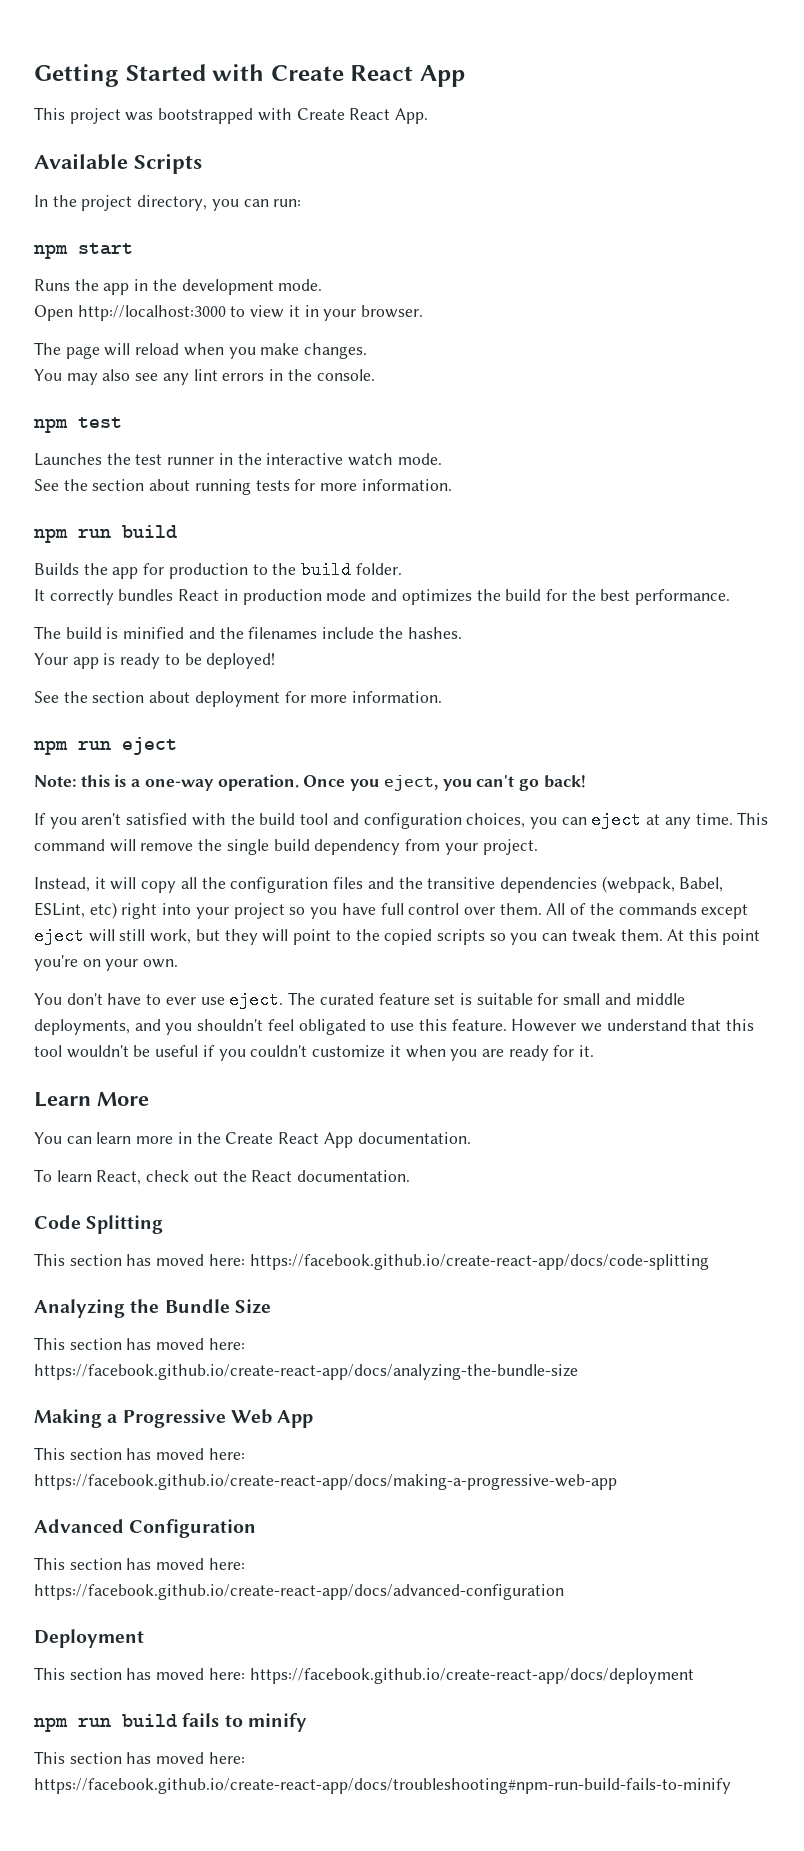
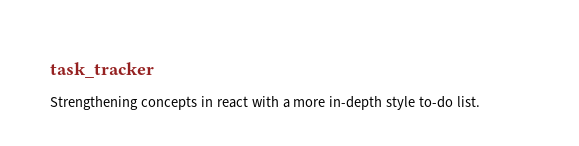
[34,64,466,87] [34,107,429,124] [34,153,202,174] [34,195,302,211] [34,243,133,259] [34,279,323,295] [34,305,424,321] [34,342,368,359] [34,369,375,385] [34,417,122,433] [34,453,442,466] [34,479,452,495] [34,525,177,543] [34,561,402,579] [34,589,731,605] [34,626,462,639] [34,653,276,669] [34,691,443,707] [34,737,177,755] [34,774,586,791] [34,811,769,829] [34,839,538,855] [34,876,724,893] [34,902,749,919] [34,927,760,945] [34,955,179,971] [34,991,685,1009] [34,1019,755,1035] [34,1045,595,1061] [34,1092,149,1107] [34,1132,471,1148] [34,1169,411,1185] [34,1215,164,1234] [34,1253,709,1270] [34,1299,271,1318] [34,1337,245,1350] [34,1364,578,1380] [34,1409,314,1428] [34,1447,245,1460] [34,1474,617,1490] [34,1519,257,1538] [34,1557,245,1570] [34,1584,564,1600] [34,1629,144,1648] [34,1667,694,1684] [34,1713,307,1732] [34,1751,245,1764] [34,1778,731,1794] Getting Started with Create React App // This project was bootstrapped with Create React App. // Available Scripts // In the project directory, you can run: // npm start // Runs the app in the development mode. // Open http://localhost:3000 to view it in your browser. // The page will reload when you make changes. // You may also see any lint errors in the console. // npm test // Launches the test runner in the interactive watch mode. // See the section about running tests for more information. // npm run build // Builds the app for production to the build folder. // It correctly bundles React in production mode and optimizes the build for the best performance. // The build is minified and the filenames include the hashes. // Your app is ready to be deployed! // See the section about deployment for more information. // npm run eject // Note: this is a one-way operation. Once you eject, you can't go back! // If you aren't satisfied with the build tool and configuration choices, you can eject at any time. This command will remove the single build dependency from your project. // Instead, it will copy all the configuration files and the transitive dependencies (webpack, Babel, ESLint, etc) right into your project so you have full control over them. All of the commands except eject will still work, but they will point to the copied scripts so you can tweak them. At this point you're on your own. // You don't have to ever use eject. The curated feature set is suitable for small and middle deployments, and you shouldn't feel obligated to use this feature. However we understand that this tool wouldn't be useful if you couldn't customize it when you are ready for it. // Learn More // You can learn more in the Create React App documentation. // To learn React, check out the React documentation. // Code Splitting // This section has moved here: https://facebook.github.io/create-react-app/docs/code-splitting // Analyzing the Bundle Size // This section has moved here: https://facebook.github.io/create-react-app/docs/analyzing-the-bundle-size // Making a Progressive Web App // This section has moved here: https://facebook.github.io/create-react-app/docs/making-a-progressive-web-app // Advanced Configuration // This section has moved here: https://facebook.github.io/create-react-app/docs/advanced-configuration // Deployment // This section has moved here: https://facebook.github.io/create-react-app/docs/deployment // npm run build fails to minify // This section has moved here: https://facebook.github.io/create-react-app/docs/troubleshooting#npm-run-build-fails-to-minify -> [50,62,154,78] [50,96,481,110] task_tracker // Strengthening concepts in react with a more in-depth style to-do list.

